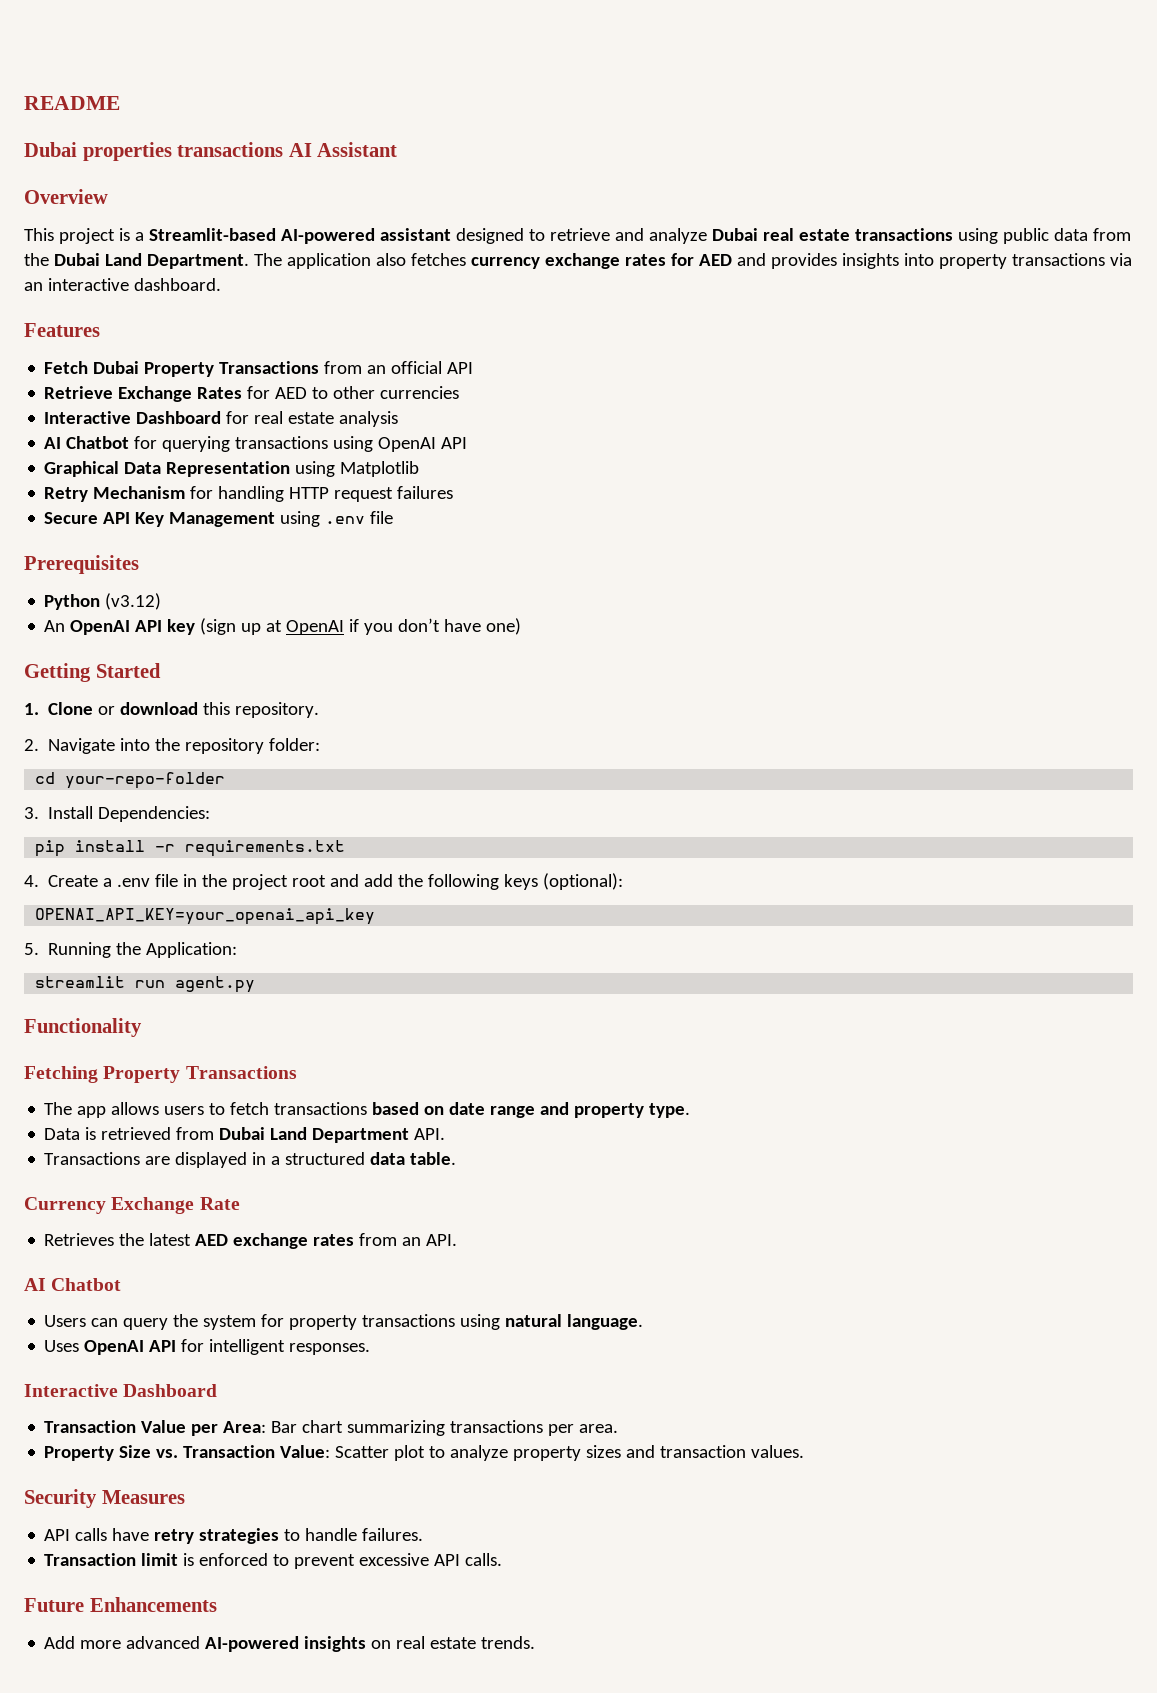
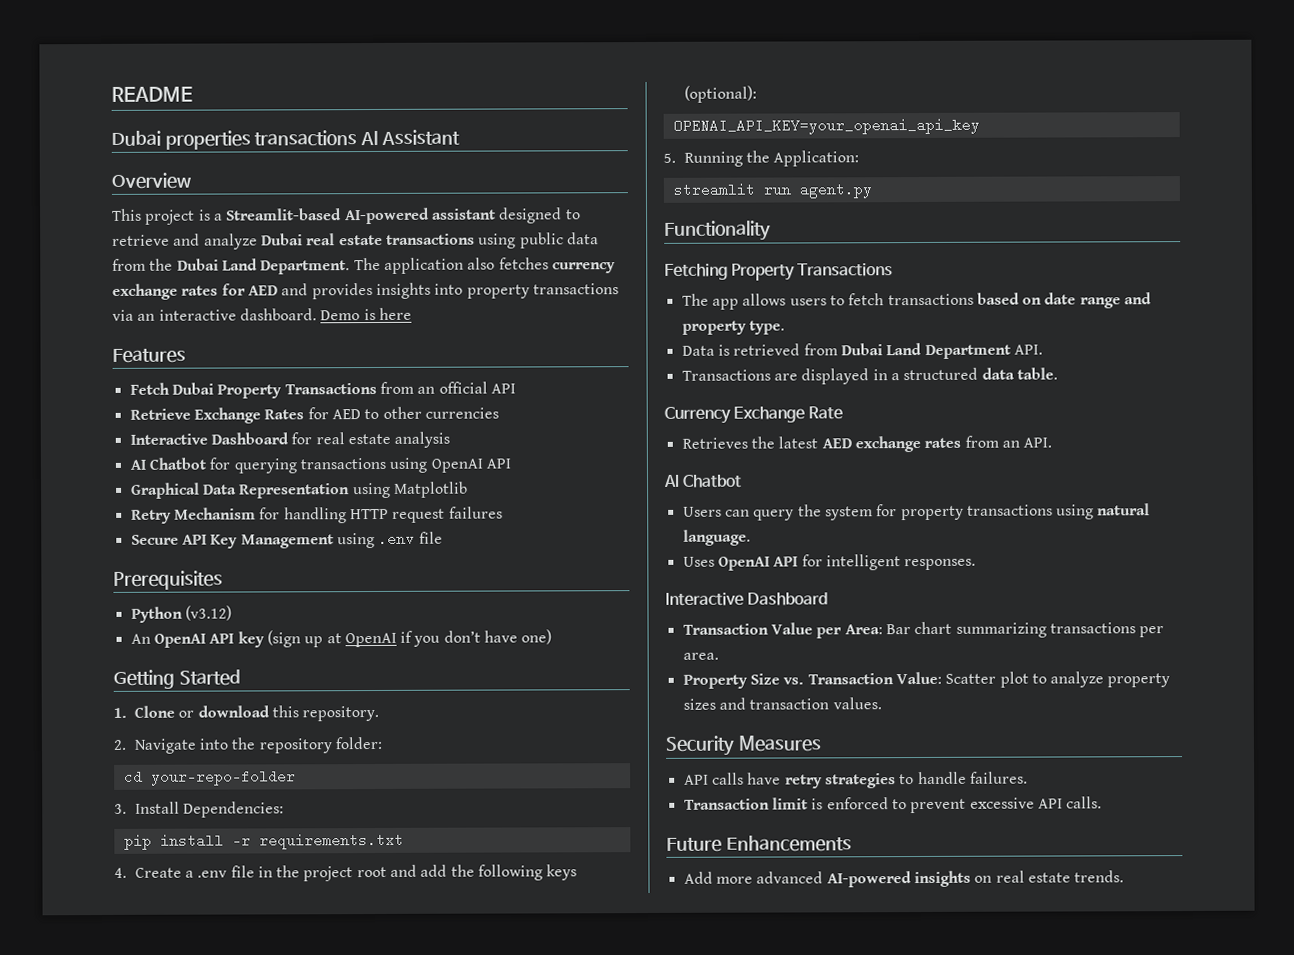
(221, 284) none -> [320,307,412,321] Demo is here

